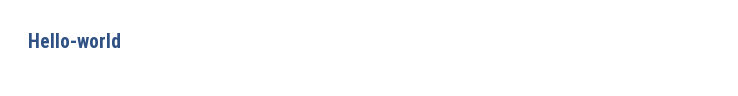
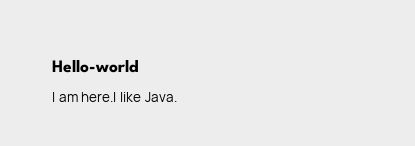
(121, 40) none -> [52,92,177,102] // I am here.I like Java.

